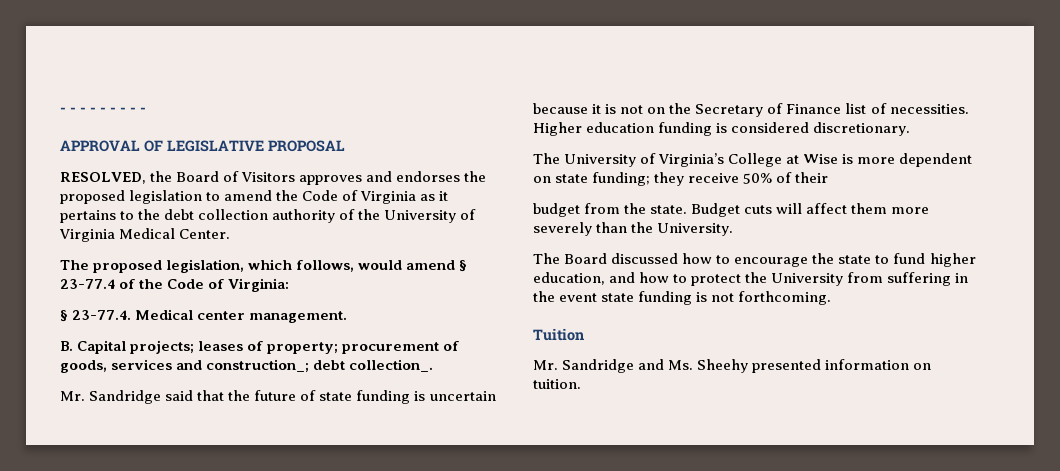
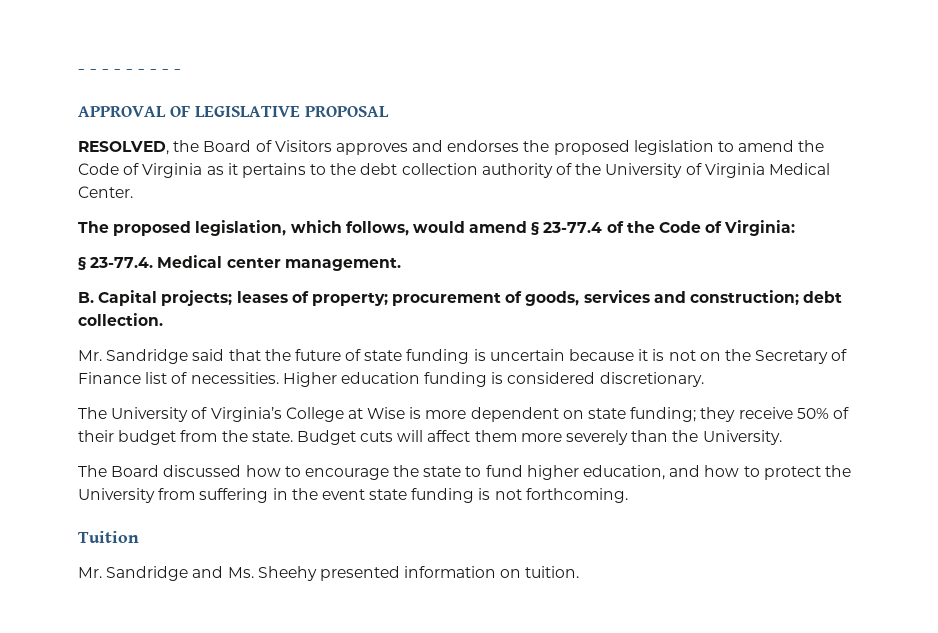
[206,359,434,373] construction_; debt collection_. -> [690,290,843,305] [78,313,163,326] construction; debt collection.
(829, 177) // -> (114, 436) none

